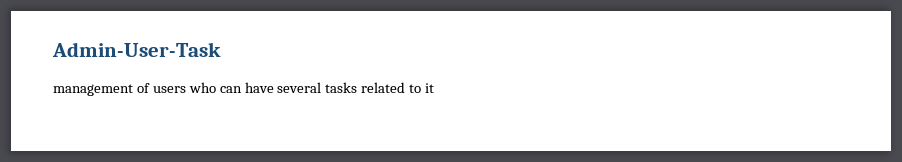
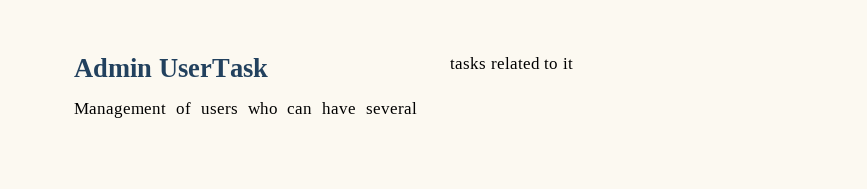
[52,42,221,57] [53,84,133,96] Admin-User-Task // management -> [74,58,269,77] [74,103,166,118] Admin UserTask // Management

